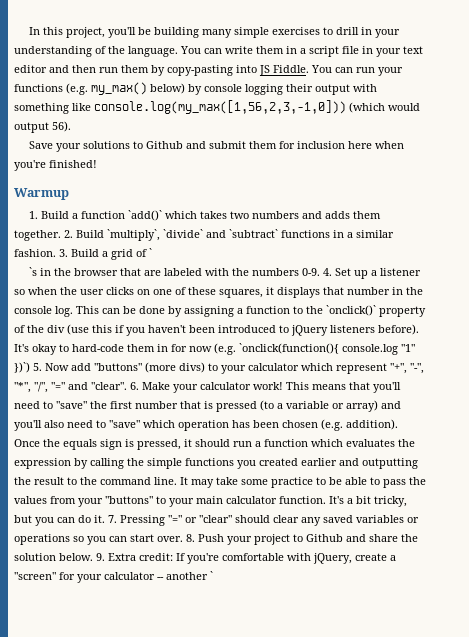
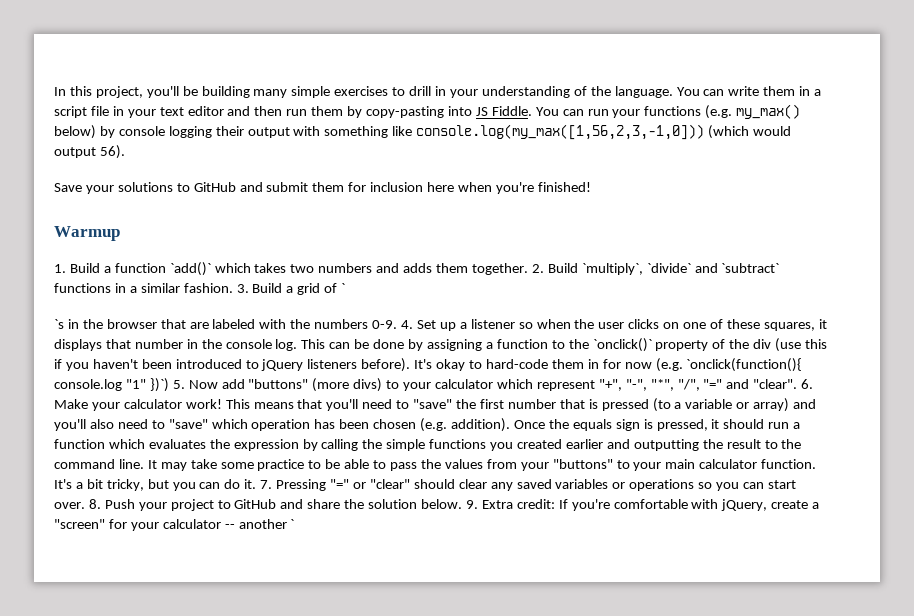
[146,141,184,149] Github -> [193,182,236,192] GitHub
[306,534,343,542] Github -> [234,499,277,509] GitHub

